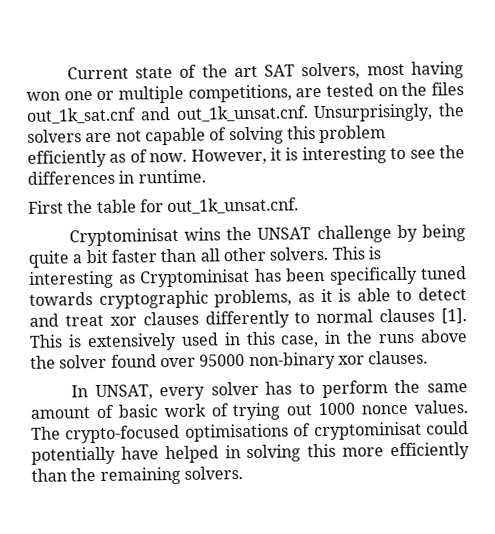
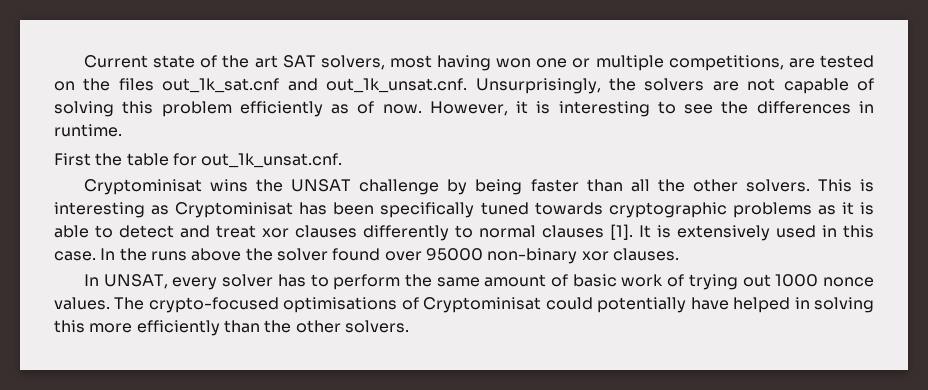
[28,249,108,268] quite a bit -> (523, 187) none
(220, 255) none -> [657,179,685,192] the
[214,289,293,308] problems, -> [732,202,812,218] problems
[29,334,63,348] This -> [639,225,651,238] It
[280,330,342,348] case, in -> [54,248,116,261] case. In
[313,421,422,441] cryptominisat -> [423,297,542,313] Cryptominisat
[99,466,181,485] remaining -> [295,320,341,333] other

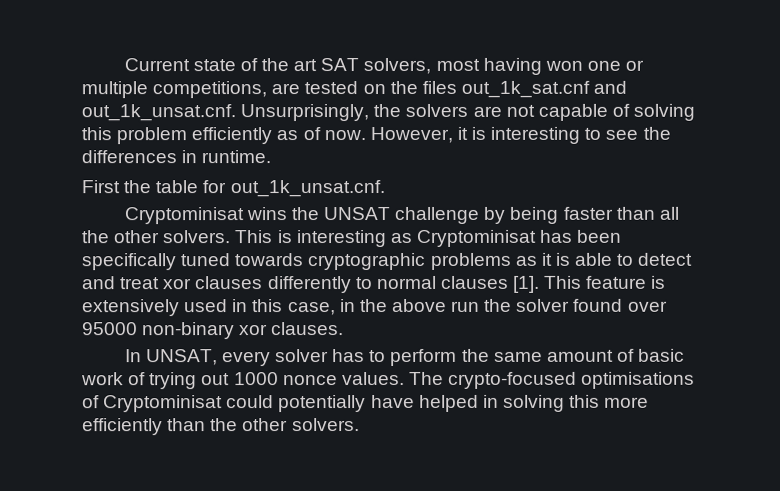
[639,225,651,238] It -> [544,275,648,289] This feature
[54,248,242,261] case. In the runs above -> [287,298,481,316] case, in the above run

